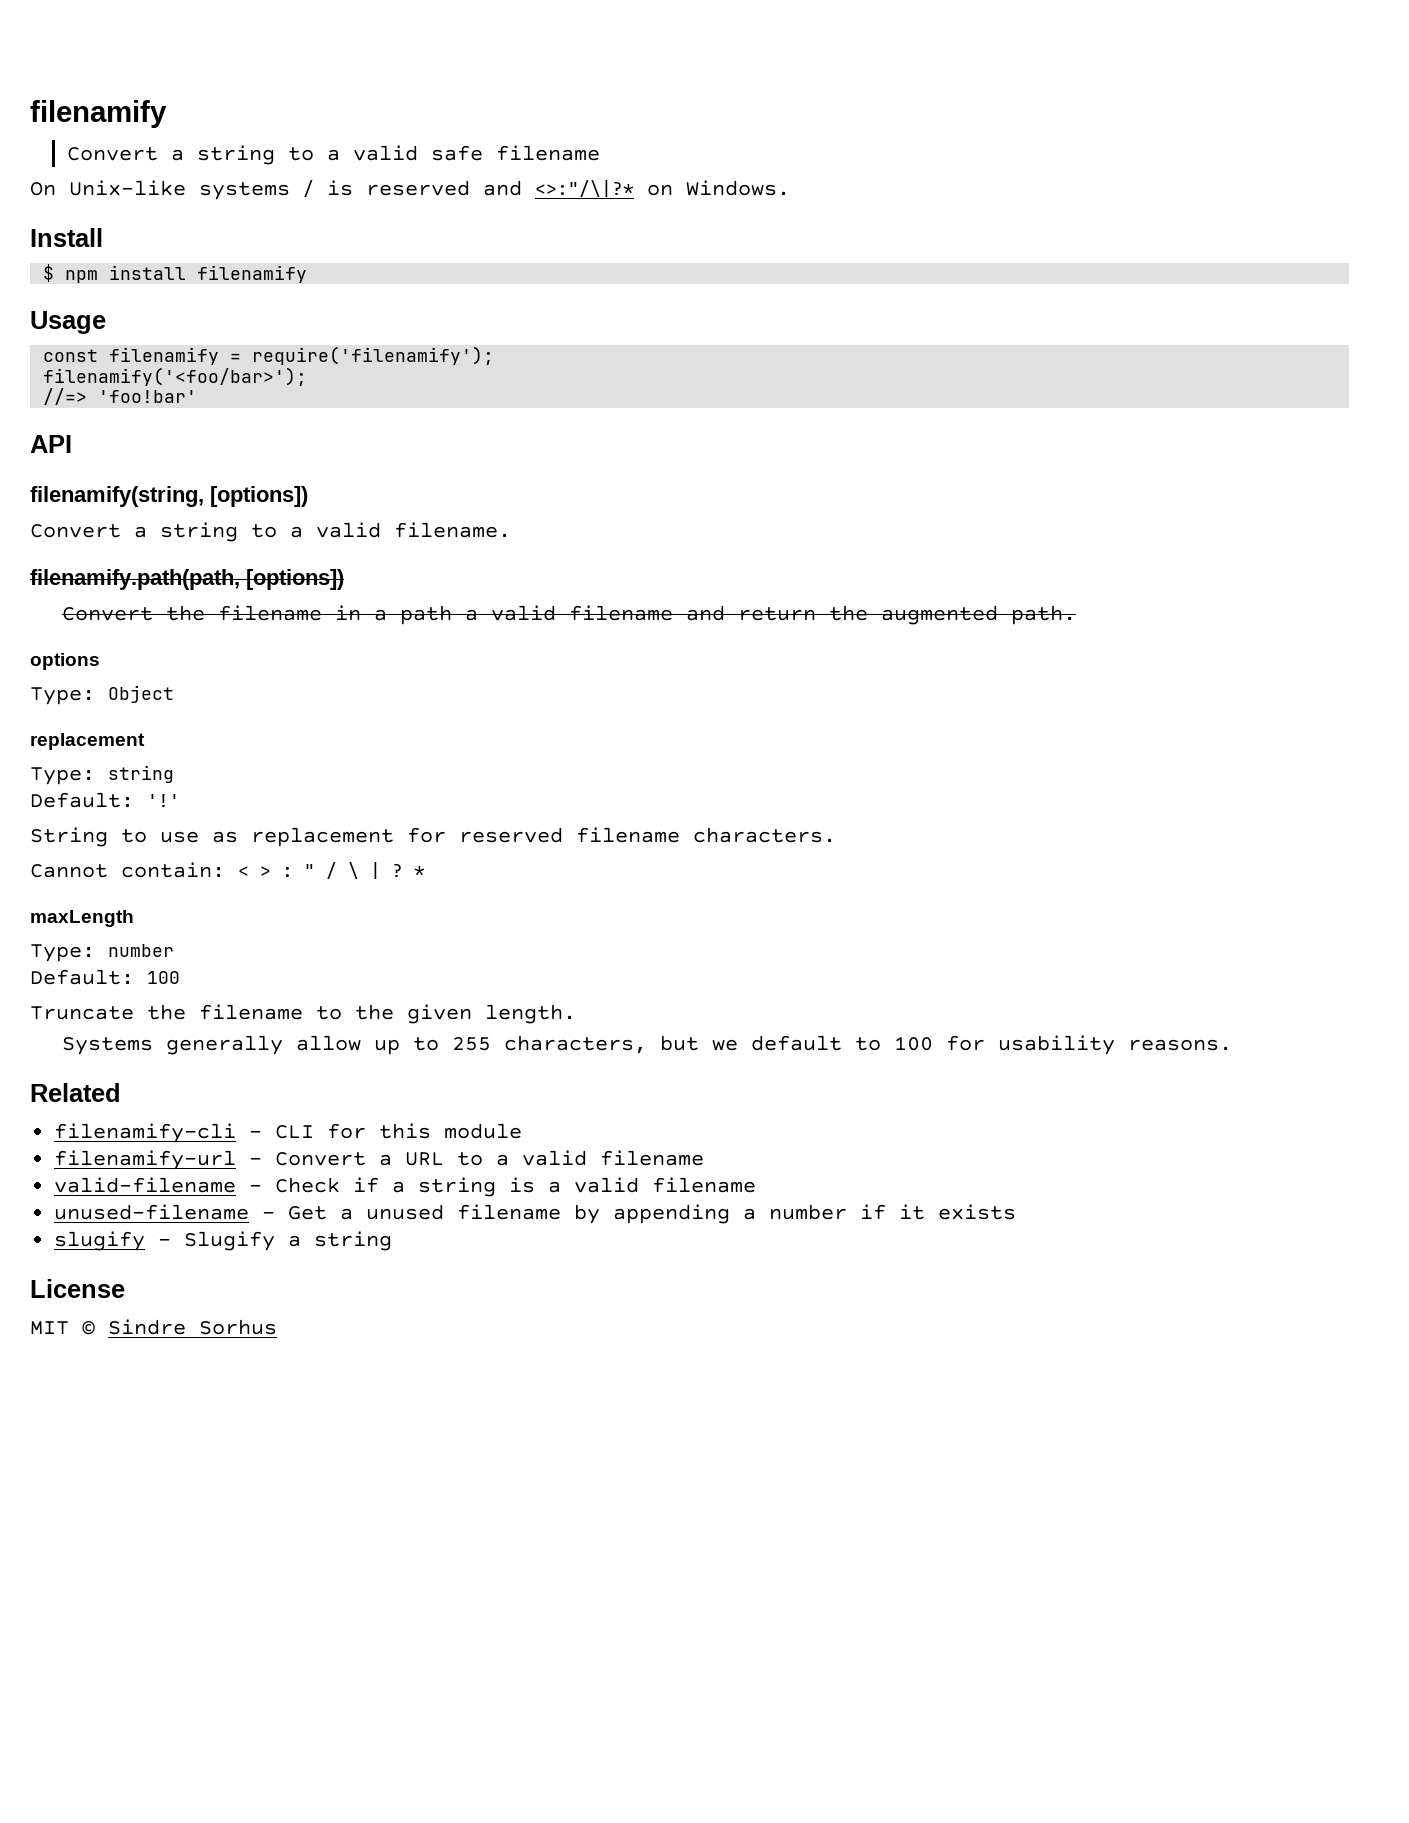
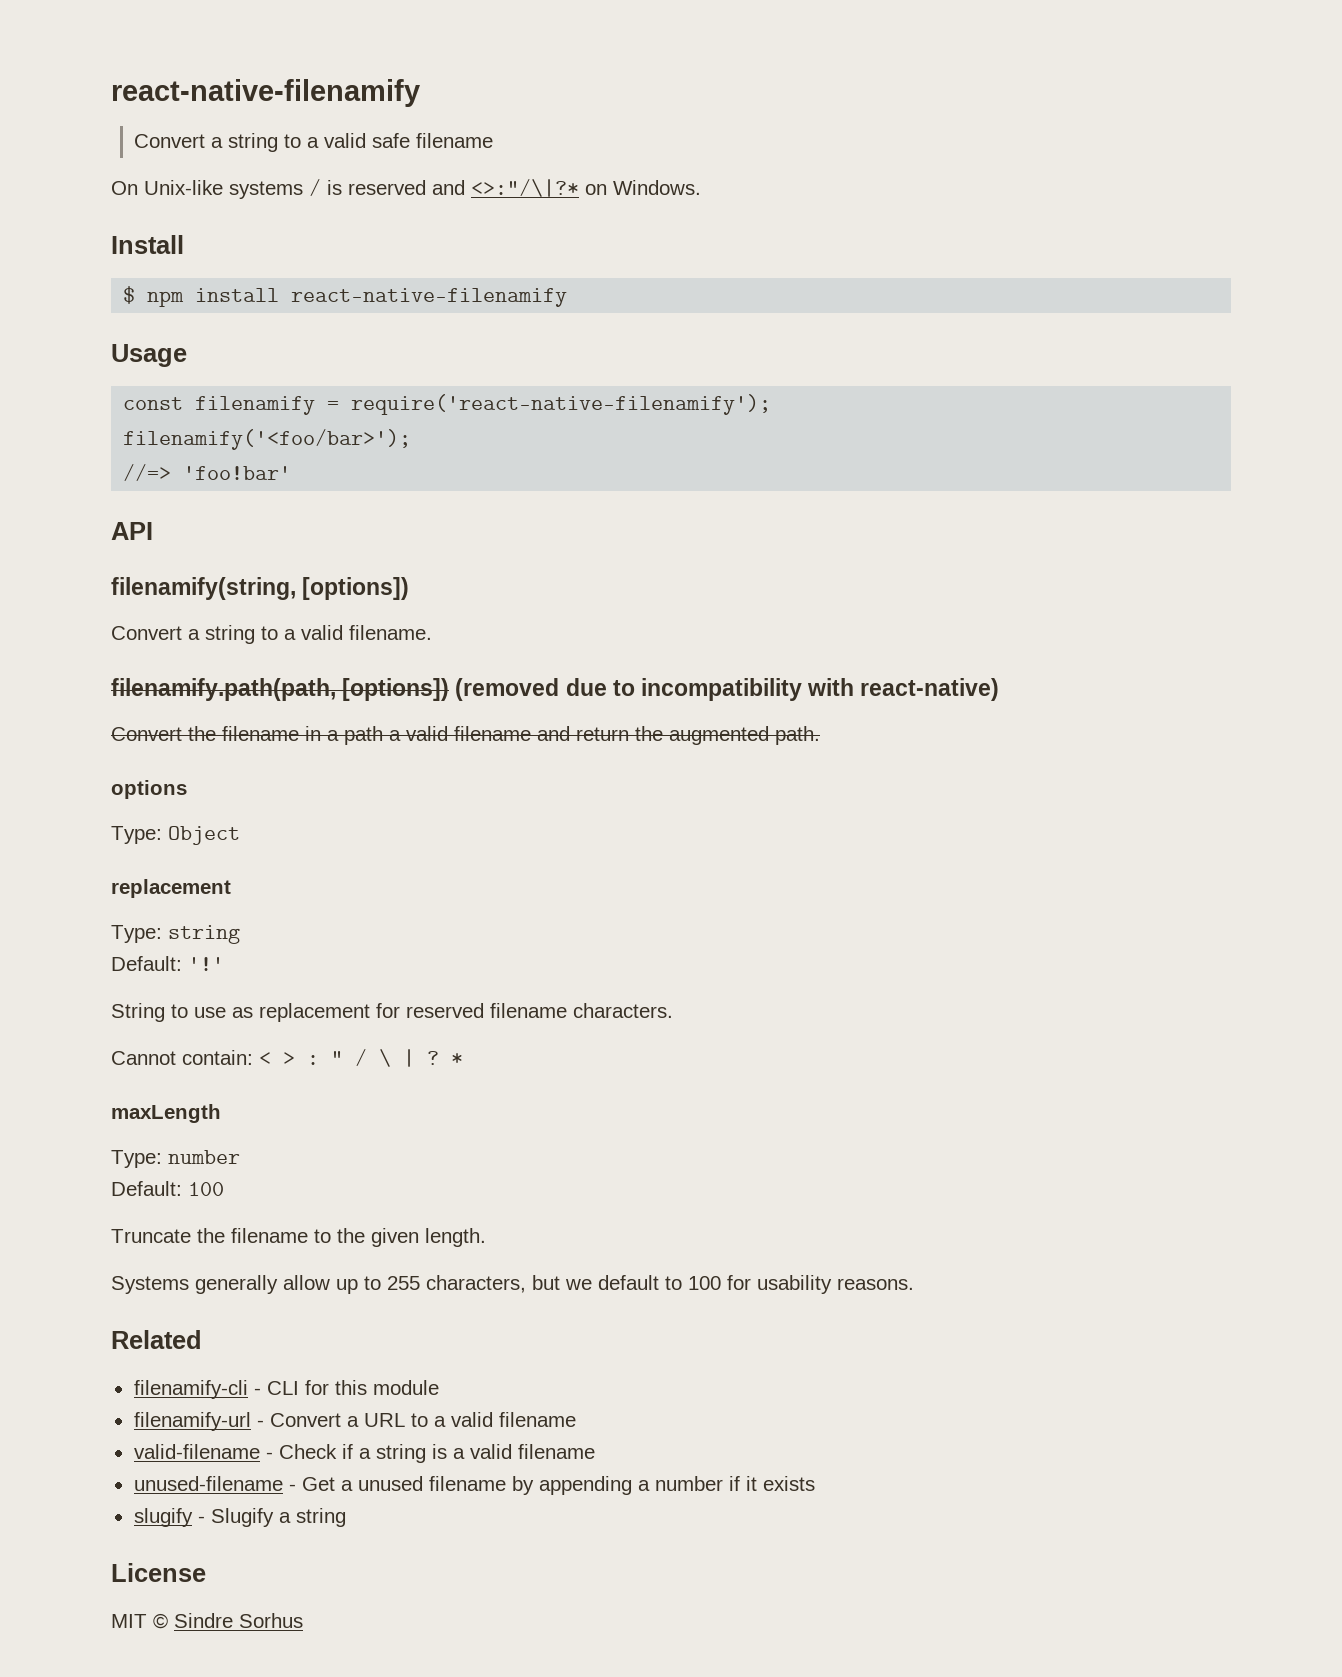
[30,100,167,128] filenamify -> [111,79,420,107] react-native-filenamify
[197,265,308,283] filenamify -> [291,288,568,307] react-native-filenamify
[252,346,495,365] require('filenamify'); -> [351,394,772,415] require('react-native-filenamify');
(344, 579) none -> [455,678,1000,701] (removed due to incompatibility with react-native)

